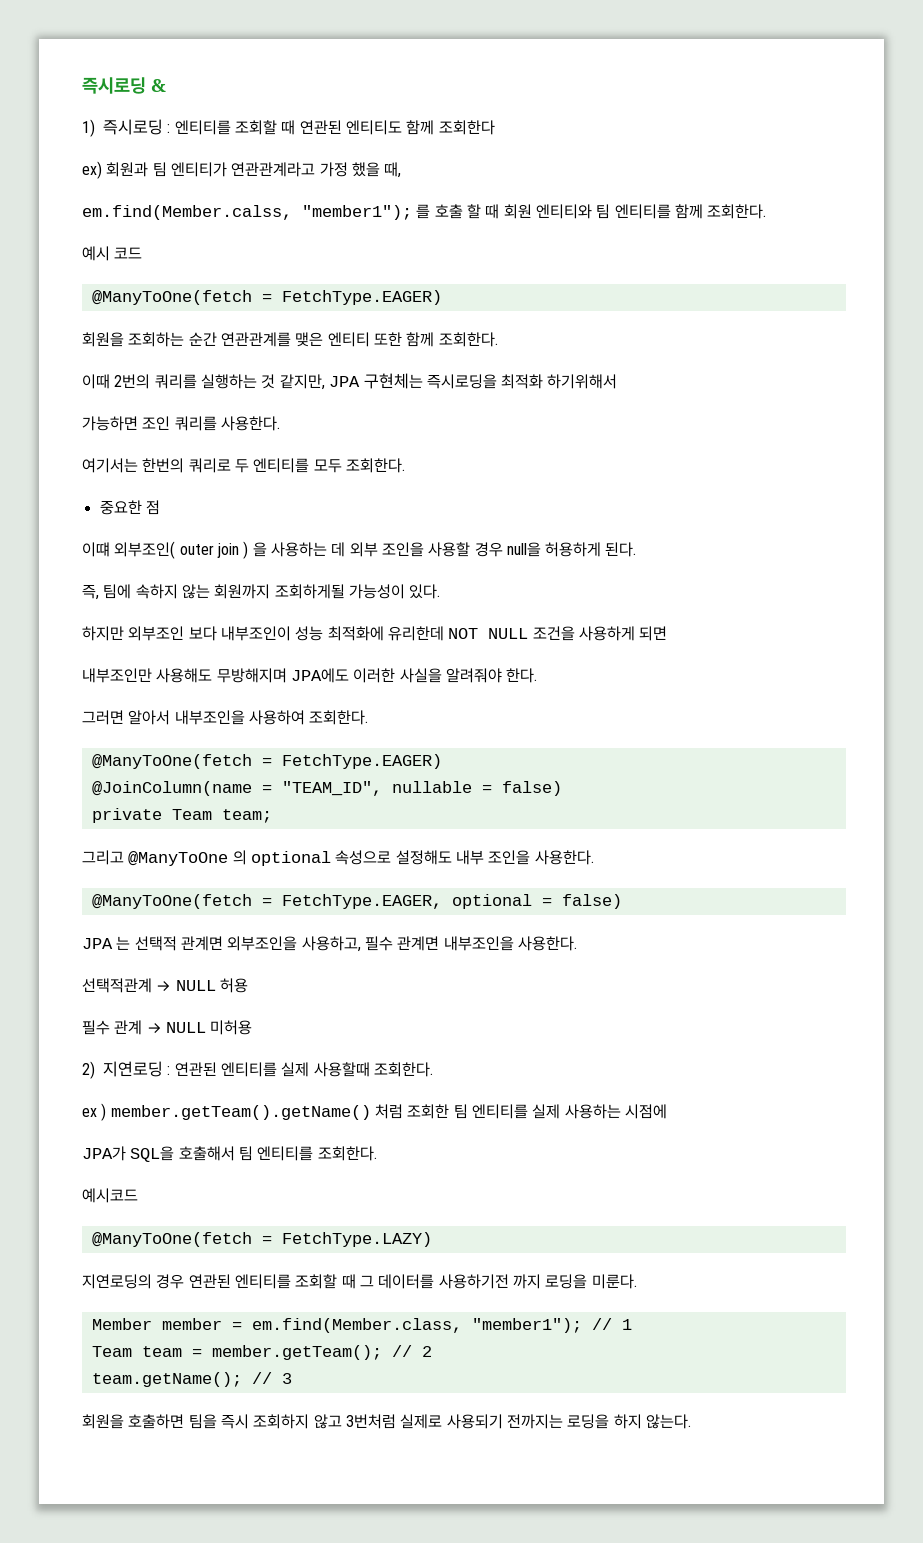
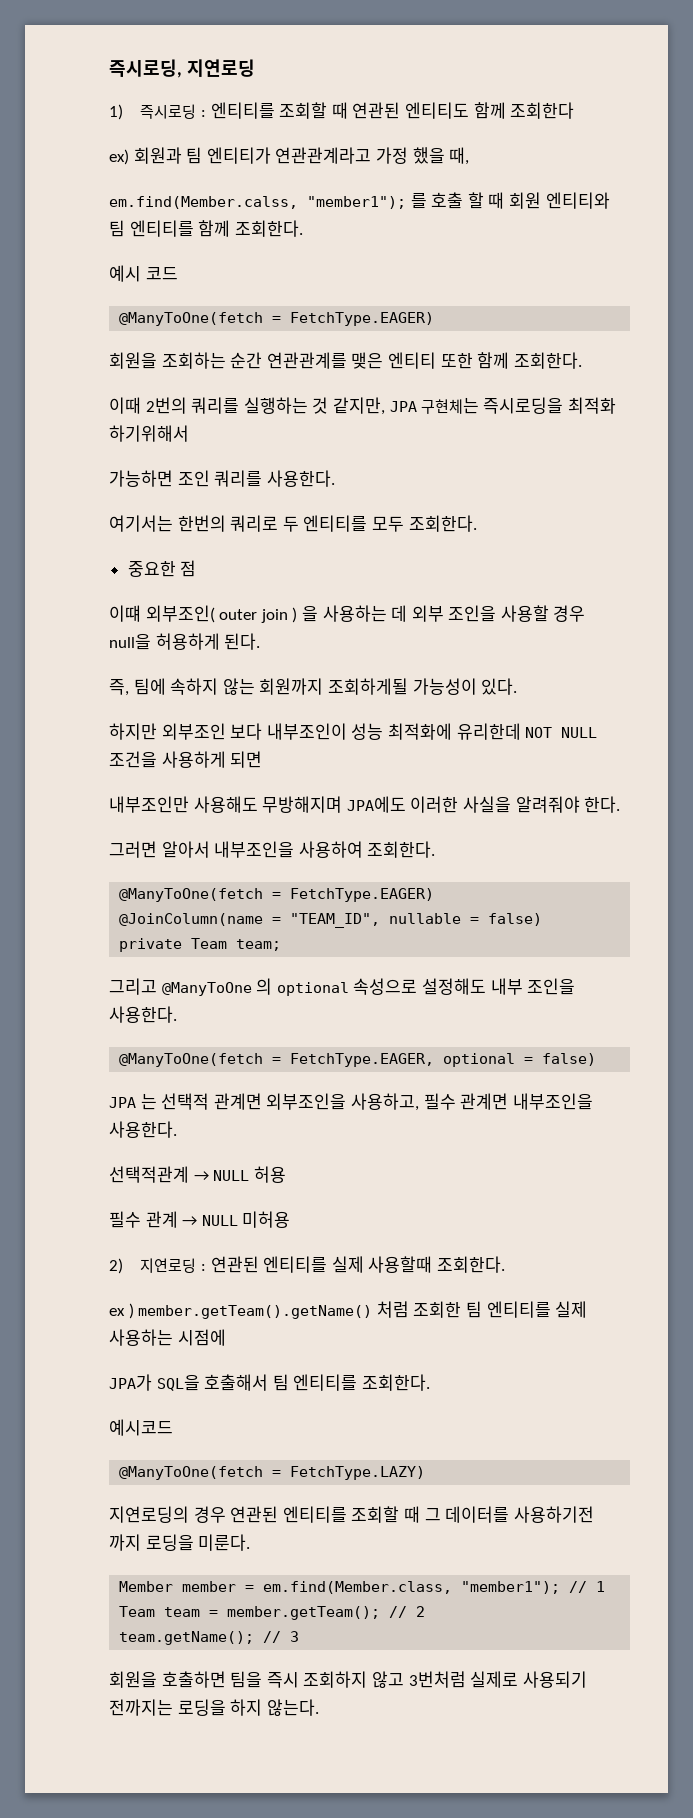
[82,77,166,94] 즉시로딩 & -> [109,59,255,78] 즉시로딩, 지연로딩

